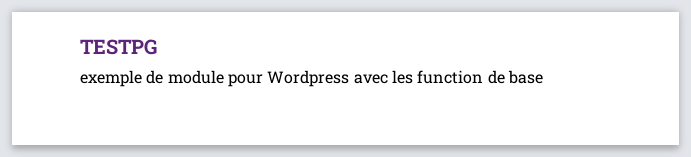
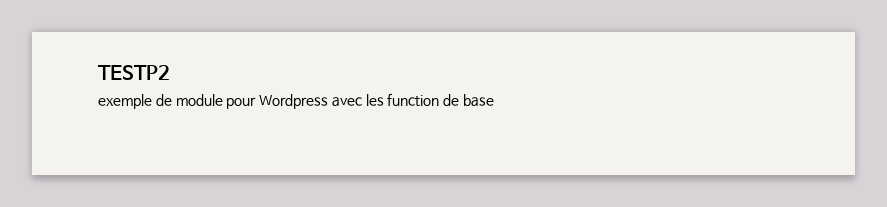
[80,39,157,55] TESTPG -> [98,65,170,80] TESTP2

